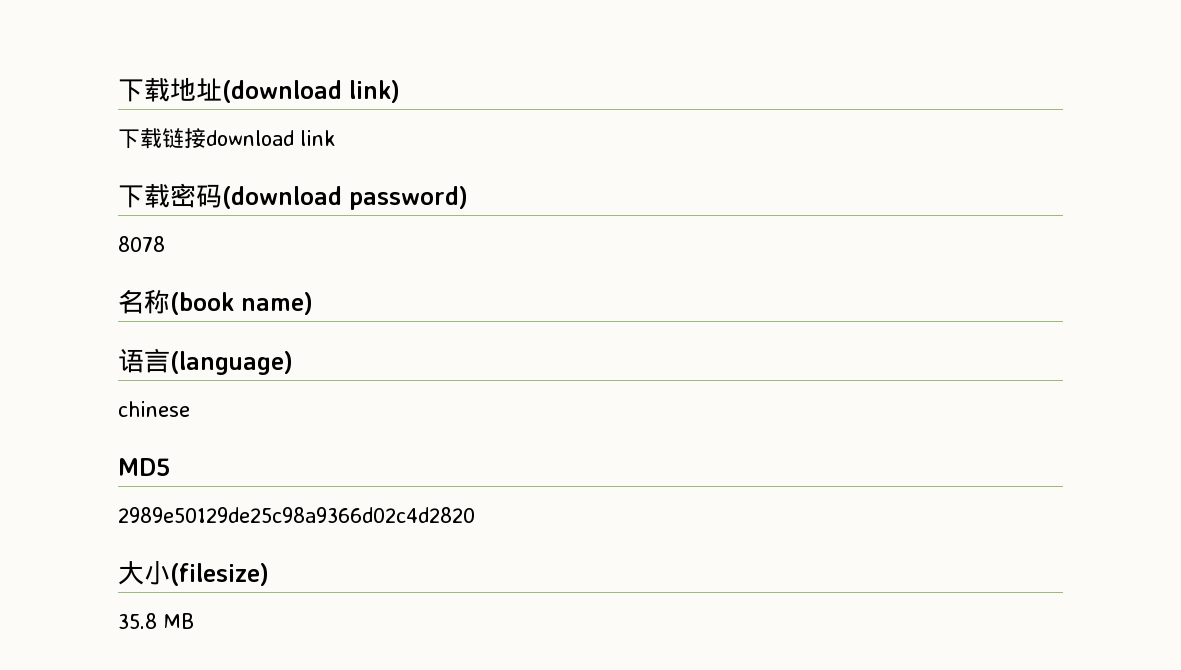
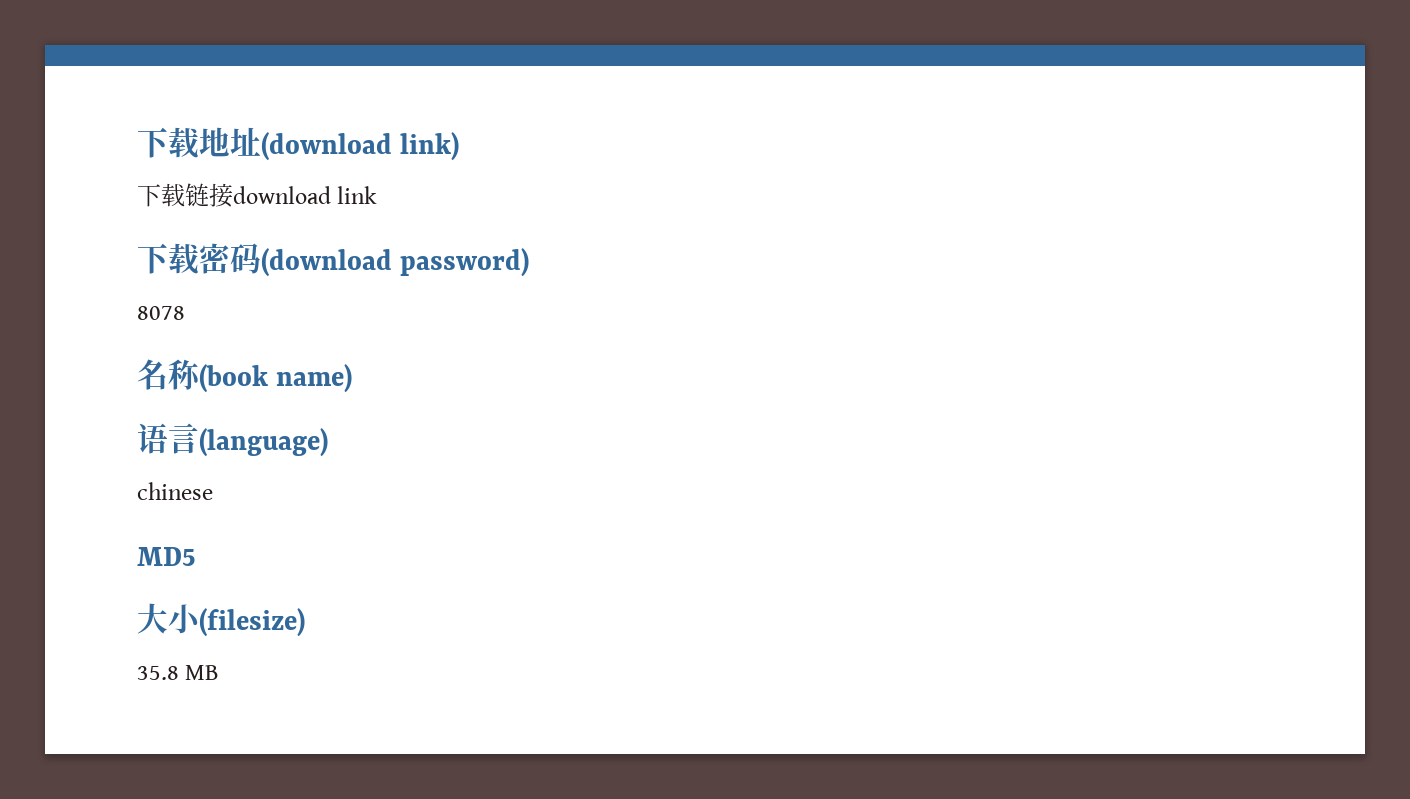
[118,507,475,523] // 2989e50129de25c98a9366d02c4d2820 -> (195, 556) none

